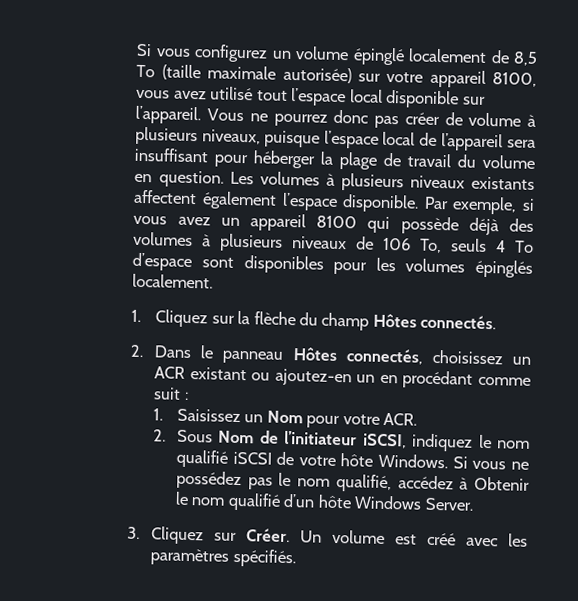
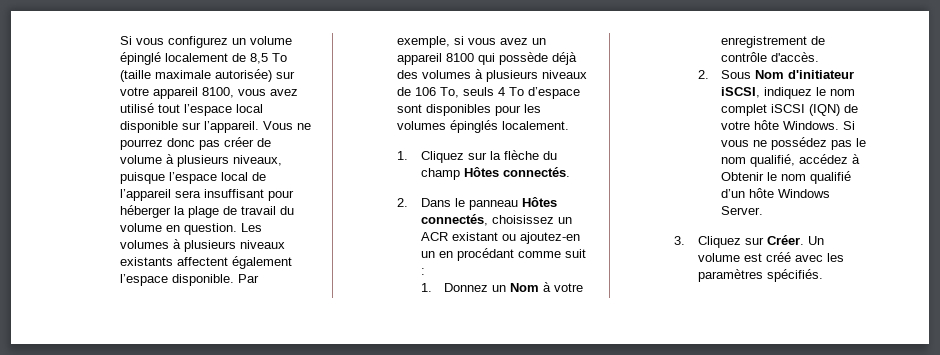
[176,408,241,423] Saisissez -> [444,283,489,292] Donnez
[306,412,418,429] pour votre ACR. -> [543,282,584,292] [721,36,826,48] [721,52,820,62] à votre enregistrement de contrôle d'accès.
[259,430,358,446] de l’initiateur -> [788,70,855,79] d'initiateur
[175,449,272,468] qualifié iSCSI -> [721,104,841,116] complet iSCSI (IQN)

